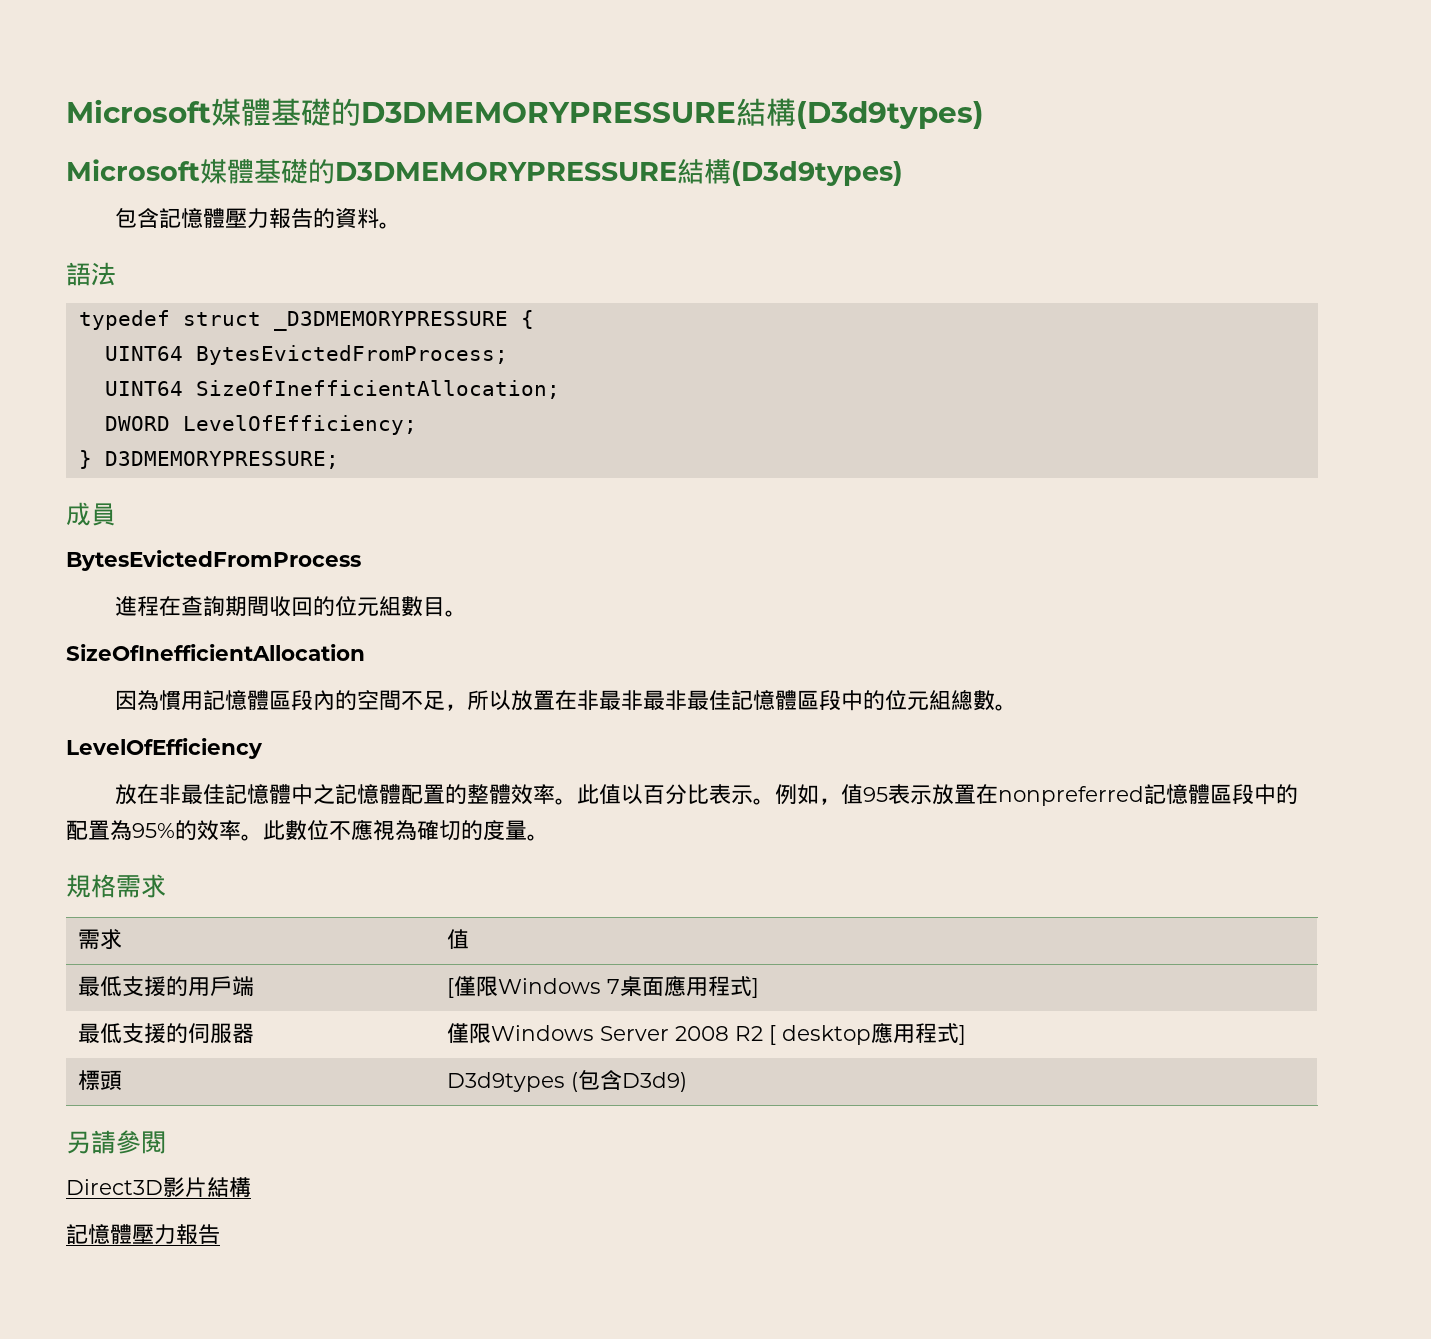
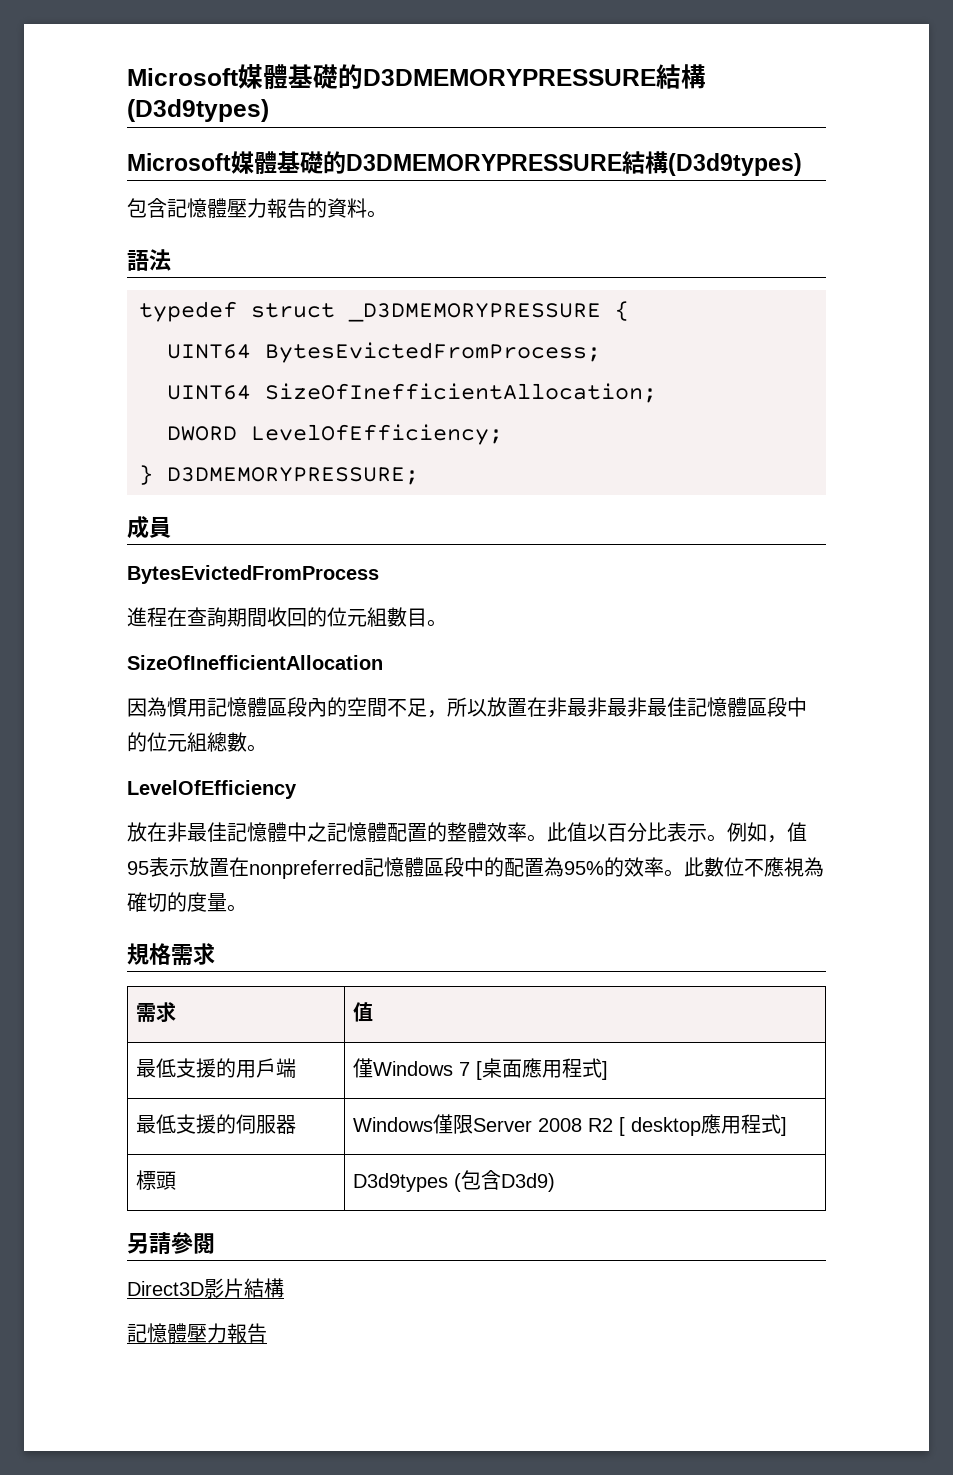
[446,976,498,998] [僅限 -> [353,1058,374,1078] 僅
(620, 986) none -> [476,1061,483,1080] [
[446,1023,594,1044] 僅限Windows -> [353,1114,474,1134] Windows僅限

